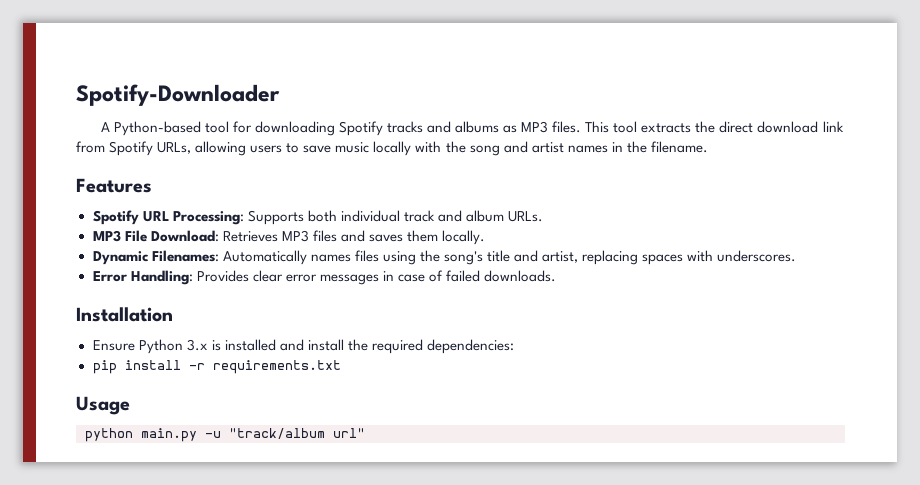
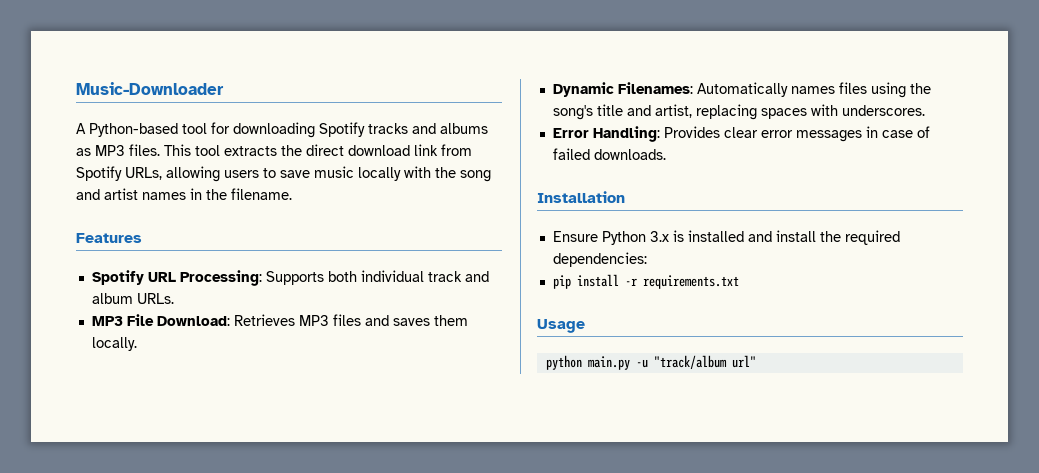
[76,84,280,106] Spotify-Downloader -> [76,82,224,95] Music-Downloader

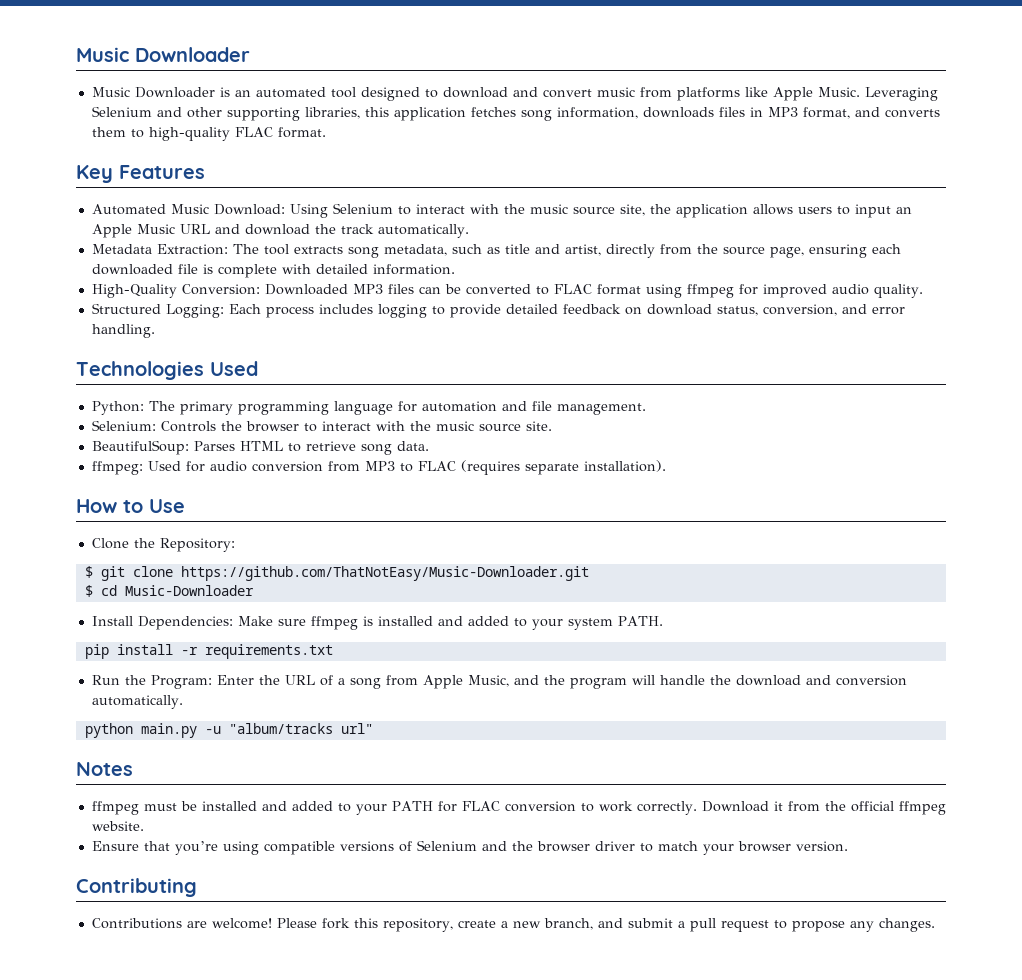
[76,82,224,95] [76,122,488,138] [76,144,472,156] [76,166,491,182] [76,188,292,200] [76,233,142,243] [91,270,489,286] [91,293,174,304] [91,314,468,326] [91,337,137,351] [552,82,931,98] [552,104,925,120] [552,126,930,142] [552,148,666,160] [537,191,625,203] [552,230,900,245] [552,252,647,267] [552,274,739,289] [537,319,585,333] Music-Downloader // A Python-based tool for downloading Spotify tracks and albums as MP3 files. This tool extracts the direct download link from Spotify URLs, allowing users to save music locally with the song and artist names in the filename. // Features // Spotify URL Processing: Supports both individual track and album URLs. // MP3 File Download: Retrieves MP3 files and saves them locally. // Dynamic Filenames: Automatically names files using the song's title and artist, replacing spaces with underscores. // Error Handling: Provides clear error messages in case of failed downloads. // Installation // Ensure Python 3.x is installed and install the required dependencies: // pip install -r requirements.txt // Usage -> [76,47,250,62] [91,87,938,101] [91,106,940,121] [91,127,326,141] [76,165,205,183] [91,203,912,218] [91,224,469,238] [91,244,901,258] [91,264,455,278] [91,284,923,298] [91,303,905,318] [91,324,155,338] [76,361,258,380] [91,401,646,415] [91,420,552,432] [91,440,429,455] [91,460,666,475] [76,499,185,513] [91,538,235,552] [84,566,589,581] [84,585,254,597] [91,616,663,630] [84,644,333,659] [91,675,907,689] [91,695,183,709] Music Downloader // Music Downloader is an automated tool designed to download and convert music from platforms like Apple Music. Leveraging Selenium and other supporting libraries, this application fetches song information, downloads files in MP3 format, and converts them to high-quality FLAC format. // Key Features // Automated Music Download: Using Selenium to interact with the music source site, the application allows users to input an Apple Music URL and download the track automatically. // Metadata Extraction: The tool extracts song metadata, such as title and artist, directly from the source page, ensuring each downloaded file is complete with detailed information. // High-Quality Conversion: Downloaded MP3 files can be converted to FLAC format using ffmpeg for improved audio quality. // Structured Logging: Each process includes logging to provide detailed feedback on download status, conversion, and error handling. // Technologies Used // Python: The primary programming language for automation and file management. // Selenium: Controls the browser to interact with the music source site. // BeautifulSoup: Parses HTML to retrieve song data. // ffmpeg: Used for audio conversion from MP3 to FLAC (requires separate installation). // How to Use // Clone the Repository: // $ git clone https://github.com/ThatNotEasy/Music-Downloader.git // $ cd Music-Downloader // Install Dependencies: Make sure ffmpeg is installed and added to your system PATH. // pip install -r requirements.txt // Run the Program: Enter the URL of a song from Apple Music, and the program will handle the download and conversion automatically.
[653,355,727,369] "track/album -> [228,723,333,734] "album/tracks
(756, 361) none -> [76,762,133,776] [91,801,946,815] [91,821,144,831] [91,840,848,855] [76,878,197,897] [91,918,935,932] // Notes // ffmpeg must be installed and added to your PATH for FLAC conversion to work correctly. Download it from the official ffmpeg website. // Ensure that you’re using compatible versions of Selenium and the browser driver to match your browser version. // Contributing // Contributions are welcome! Please fork this repository, create a new branch, and submit a pull request to propose any changes.

